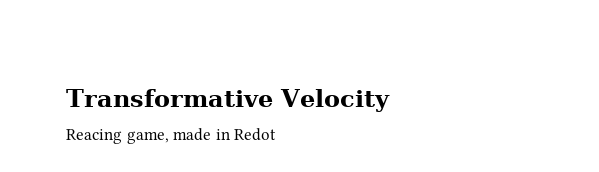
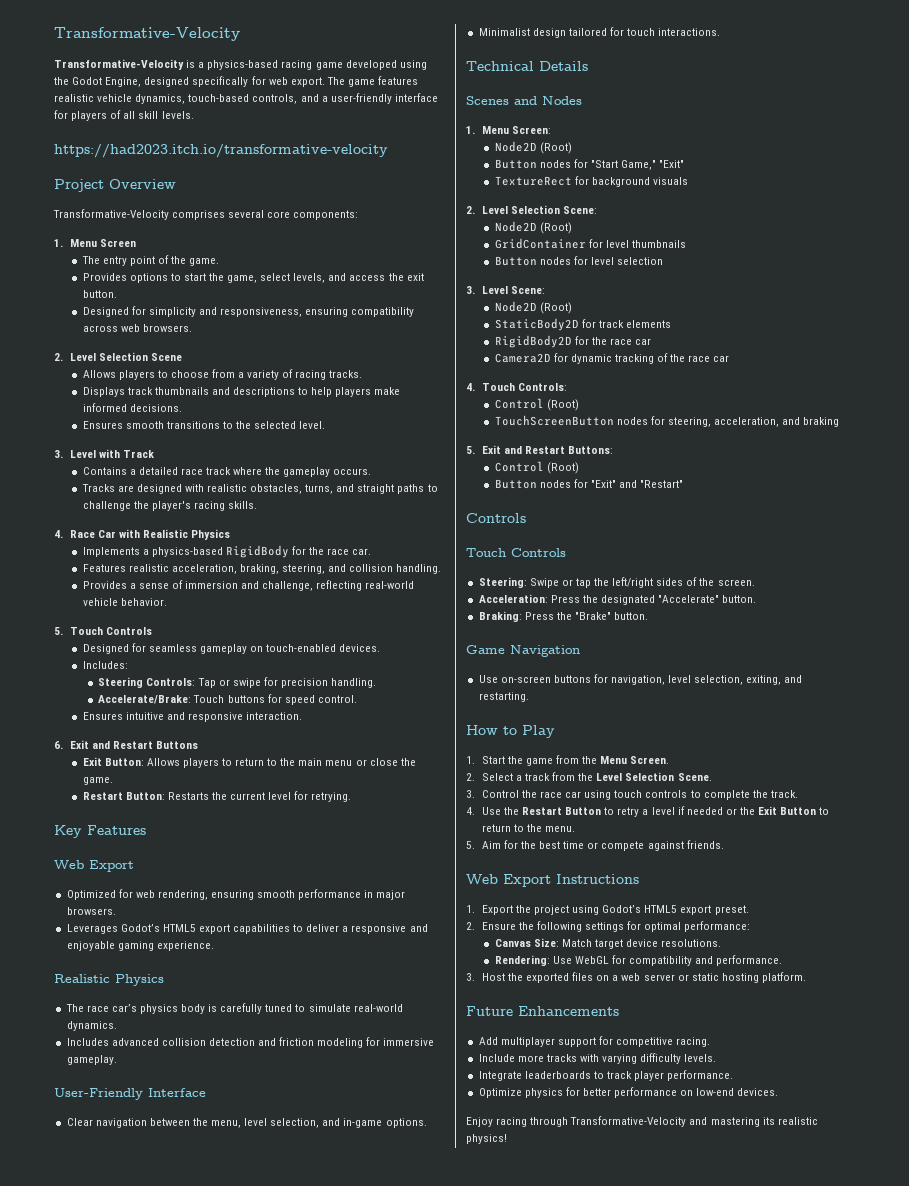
[66,89,390,112] [66,128,277,144] Transformative Velocity // Reacing game, made in Redot -> [54,27,240,41] [54,59,427,70] [54,76,419,87] [54,93,438,104] [54,110,194,121] [54,144,388,158] [54,179,176,192] [53,209,359,220] [54,239,136,247] [81,255,220,266] [82,273,424,283] [82,290,117,298] [82,306,415,317] [82,324,192,332] [54,352,183,361] [82,369,363,380] [82,387,401,397] [82,403,182,412] [82,421,326,429] [54,449,155,458] [82,467,372,477] [81,484,438,494] [82,501,257,511] [54,529,231,540] [82,545,372,558] [82,564,442,574] [82,580,415,591] [82,598,167,606] [54,627,152,635] [82,643,381,654] [82,661,128,669] [98,677,377,688] [98,694,357,705] [82,712,302,722] [54,740,199,749] [82,757,416,768] [82,777,113,785] [82,791,352,802] [54,825,146,838] [54,860,134,872] [66,889,406,900] [66,907,116,915] [66,924,428,934] [66,941,214,951] [54,974,164,986] [65,1003,403,1014] [66,1021,117,1031] [66,1037,435,1048] [66,1055,117,1065] [54,1088,206,1100] [66,1118,427,1128] [478,27,721,38] [466,61,588,71] [466,96,582,105] [466,126,551,134] [494,141,572,154] [494,159,685,170] [494,176,688,187] [466,205,598,214] [494,221,572,234] [494,238,686,249] [494,256,663,266] [466,286,545,294] [494,301,572,314] [494,318,671,331] [494,335,651,348] [494,353,730,364] [466,383,567,391] [494,398,579,411] [494,415,840,427] [466,445,614,454] [494,461,579,474] [494,479,684,489] [466,513,526,523] [466,548,566,557] [478,577,755,588] [478,594,757,605] [478,611,649,622] [466,645,580,657] [478,674,803,685] [478,692,529,702] [466,725,555,738] [466,755,670,766] [466,772,712,781] [466,790,798,800] [466,806,830,817] [481,824,576,832] [466,840,724,851] [466,874,639,887] [466,905,749,915] [466,921,751,932] [494,938,722,949] [494,955,783,966] [466,972,807,983] [466,1006,619,1016] [478,1036,711,1047] [478,1053,717,1064] [478,1070,734,1081] [478,1087,779,1098] [466,1116,818,1127] [466,1134,507,1144] Transformative-Velocity // Transformative-Velocity is a physics-based racing game developed using the Godot Engine, designed specifically for web export. The game features realistic vehicle dynamics, touch-based controls, and a user-friendly interface for players of all skill levels. // https://had2023.itch.io/transformative-velocity // Project Overview // Transformative-Velocity comprises several core components: // 1. Menu Screen // The entry point of the game. // Provides options to start the game, select levels, and access the exit button. // Designed for simplicity and responsiveness, ensuring compatibility across web browsers. // 2. Level Selection Scene // Allows players to choose from a variety of racing tracks. // Displays track thumbnails and descriptions to help players make informed decisions. // Ensures smooth transitions to the selected level. // 3. Level with Track // Contains a detailed race track where the gameplay occurs. // Tracks are designed with realistic obstacles, turns, and straight paths to challenge the player's racing skills. // 4. Race Car with Realistic Physics // Implements a physics-based RigidBody for the race car. // Features realistic acceleration, braking, steering, and collision handling. // Provides a sense of immersion and challenge, reflecting real-world vehicle behavior. // 5. Touch Controls // Designed for seamless gameplay on touch-enabled devices. // Includes: // Steering Controls: Tap or swipe for precision handling. // Accelerate/Brake: Touch buttons for speed control. // Ensures intuitive and responsive interaction. // 6. Exit and Restart Buttons // Exit Button: Allows players to return to the main menu or close the game. // Restart Button: Restarts the current level for retrying. // Key Features // Web Export // Optimized for web rendering, ensuring smooth performance in major browsers. // Leverages Godot’s HTML5 export capabilities to deliver a responsive and enjoyable gaming experience. // Realistic Physics // The race car’s physics body is carefully tuned to simulate real-world dynamics. // Includes advanced collision detection and friction modeling for immersive gameplay. // User-Friendly Interface // Clear navigation between the menu, level selection, and in-game options. // Minimalist design tailored for touch interactions. // Technical Details // Scenes and Nodes // 1. Menu Screen: // Node2D (Root) // Button nodes for "Start Game," "Exit" // TextureRect for background visuals // 2. Level Selection Scene: // Node2D (Root) // GridContainer for level thumbnails // Button nodes for level selection // 3. Level Scene: // Node2D (Root) // StaticBody2D for track elements // RigidBody2D for the race car // Camera2D for dynamic tracking of the race car // 4. Touch Controls: // Control (Root) // TouchScreenButton nodes for steering, acceleration, and braking // 5. Exit and Restart Buttons: // Control (Root) // Button nodes for "Exit" and "Restart" // Controls // Touch Controls // Steering: Swipe or tap the left/right sides of the screen. // Acceleration: Press the designated "Accelerate" button. // Braking: Press the "Brake" button. // Game Navigation // Use on-screen buttons for navigation, level selection, exiting, and restarting. // How to Play // 1. Start the game from the Menu Screen. // 2. Select a track from the Level Selection Scene. // 3. Control the race car using touch controls to complete the track. // 4. Use the Restart Button to retry a level if needed or the Exit Button to return to the menu. // 5. Aim for the best time or compete against friends. // Web Export Instructions // 1. Export the project using Godot’s HTML5 export preset. // 2. Ensure the following settings for optimal performance: // Canvas Size: Match target device resolutions. // Rendering: Use WebGL for compatibility and performance. // 3. Host the exported files on a web server or static hosting platform. // Future Enhancements // Add multiplayer support for competitive racing. // Include more tracks with varying difficulty levels. // Integrate leaderboards to track player performance. // Optimize physics for better performance on low-end devices. // Enjoy racing through Transformative-Velocity and mastering its realistic physics!

